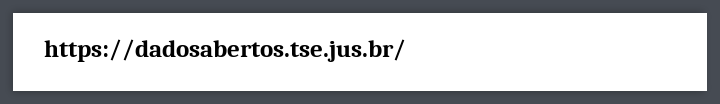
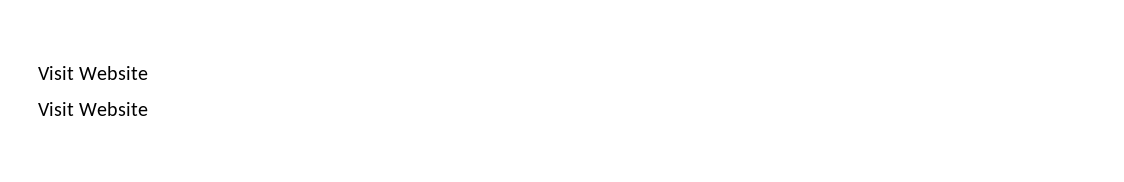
[44,39,406,62] https://dadosabertos.tse.jus.br/ -> [38,66,149,80] [38,102,149,116] Visit Website // Visit Website

